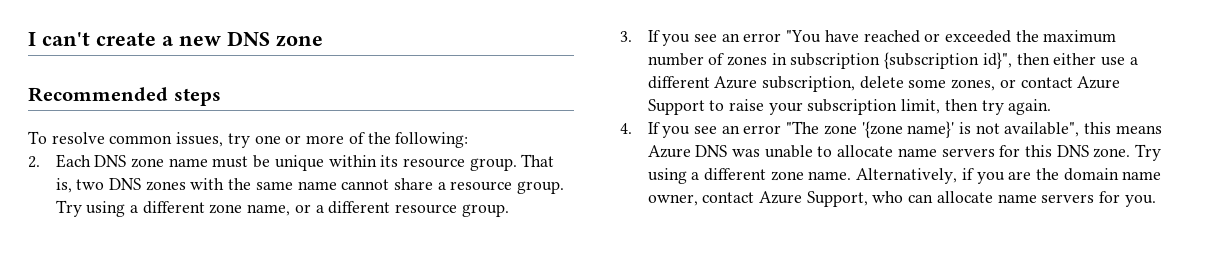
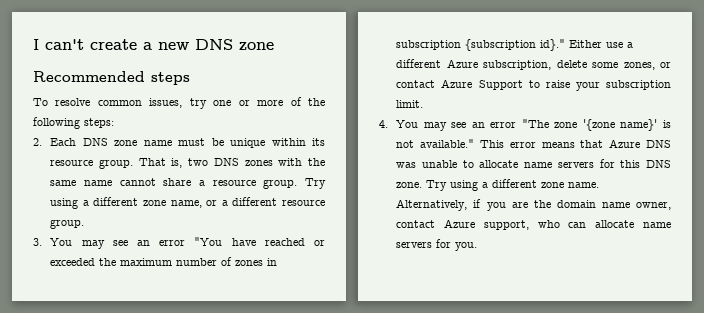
[395,132,469,148] following: -> [33,117,114,129] following steps:
[647,30,691,46] If you -> [50,238,105,249] You may
[982,52,1097,69] id}", then either -> [540,39,603,51] id}." Either
[901,99,1052,115] limit, then try again. -> [396,100,424,108] limit.
[647,122,691,138] If you -> [396,120,447,131] You may
[1004,122,1162,137] available", this means -> [420,139,604,148] available." This error means that
[806,191,868,207] Support, -> [483,220,529,230] support,

